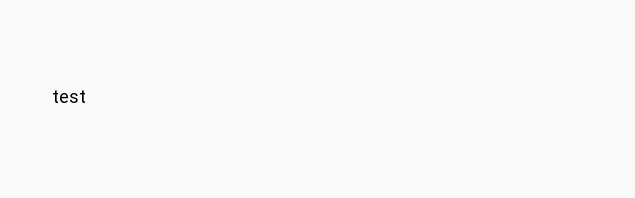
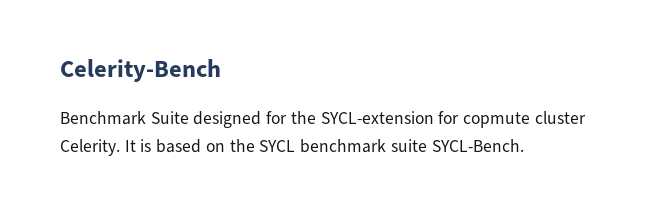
[52,90,86,103] test -> [60,59,221,82] [60,111,586,128] [60,139,524,156] Celerity-Bench // Benchmark Suite designed for the SYCL-extension for copmute cluster Celerity. It is based on the SYCL benchmark suite SYCL-Bench.

